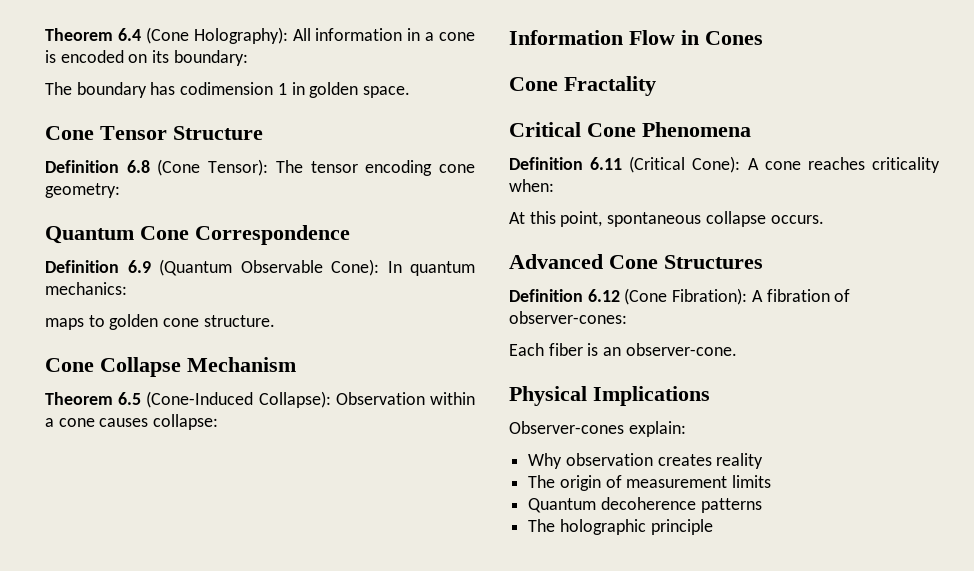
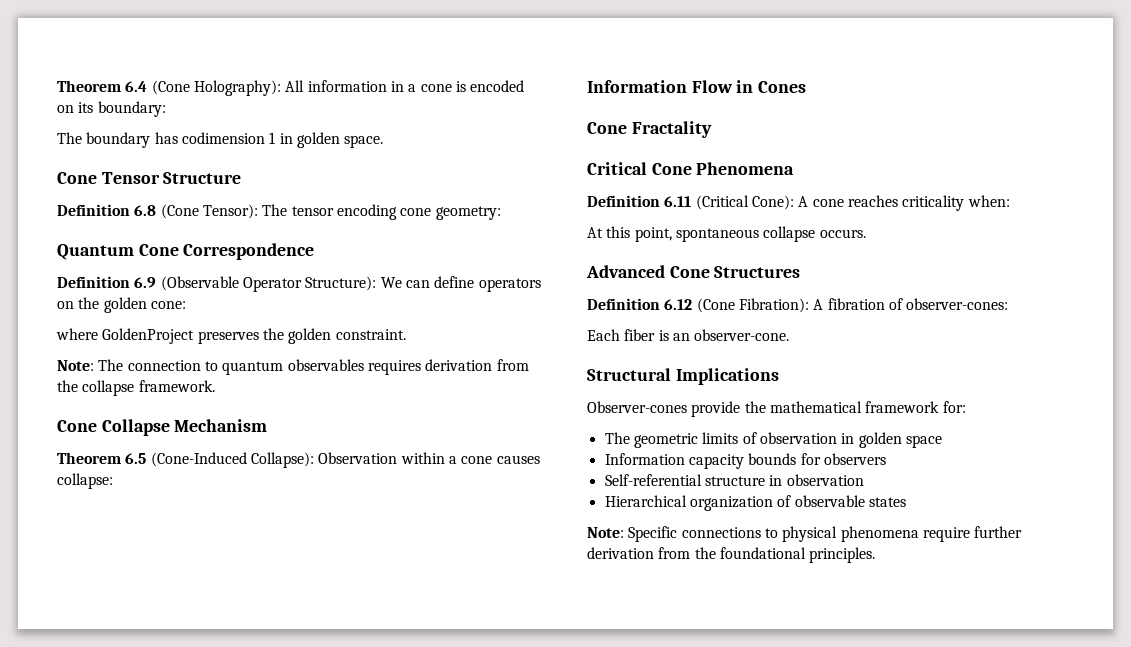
[159,259,475,276] [45,282,127,295] [45,314,275,330] (Quantum Observable Cone): In quantum mechanics: // maps to golden cone structure. -> [160,276,541,292] [57,297,186,313] [56,328,406,344] [57,359,529,375] [57,380,215,396] (Observable Operator Structure): We can define operators on the golden cone: // where GoldenProject preserves the golden constraint. // Note: The connection to quantum observables requires derivation from the collapse framework.
[509,386,587,406] Physical -> [587,368,671,381] Structural
[628,421,686,437] [528,453,764,469] [528,475,772,491] [528,497,762,513] [528,519,713,535] explain: // Why observation creates reality // The origin of measurement limits // Quantum decoherence patterns // The holographic principle -> [691,401,966,417] [604,432,942,448] [604,453,886,469] [604,474,864,486] [604,495,906,511] [587,526,1023,542] [587,547,876,563] provide the mathematical framework for: // The geometric limits of observation in golden space // Information capacity bounds for observers // Self-referential structure in observation // Hierarchical organization of observable states // Note: Specific connections to physical phenomena require further derivation from the foundational principles.

